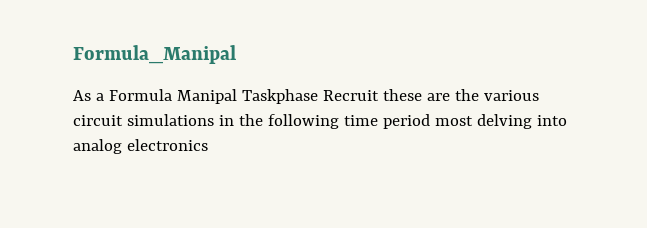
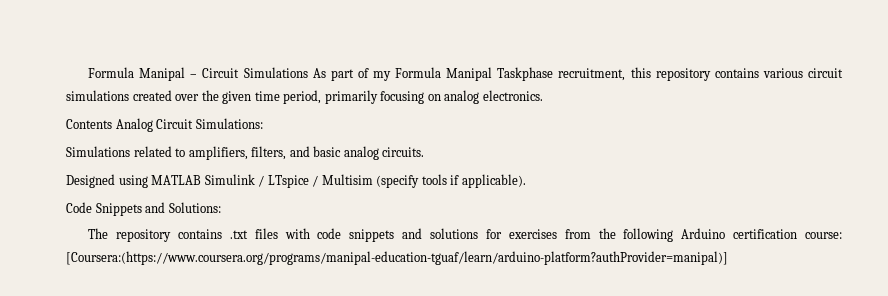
[73,45,236,64] [73,89,539,104] [73,114,567,129] [73,139,208,154] Formula_Manipal // As a Formula Manipal Taskphase Recruit these are the various circuit simulations in the following time period most delving into analog electronics -> [88,67,843,81] [66,90,543,104] [66,118,263,132] [66,146,425,160] [66,174,526,188] [66,202,221,216] [88,228,843,242] [66,251,728,265] Formula Manipal – Circuit Simulations As part of my Formula Manipal Taskphase recruitment, this repository contains various circuit simulations created over the given time period, primarily focusing on analog electronics. // Contents Analog Circuit Simulations: // Simulations related to amplifiers, filters, and basic analog circuits. // Designed using MATLAB Simulink / LTspice / Multisim (specify tools if applicable). // Code Snippets and Solutions: // The repository contains .txt files with code snippets and solutions for exercises from the following Arduino certification course: [Coursera:(https://www.coursera.org/programs/manipal-education-tguaf/learn/arduino-platform?authProvider=manipal)]

